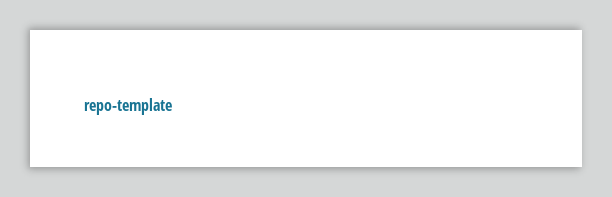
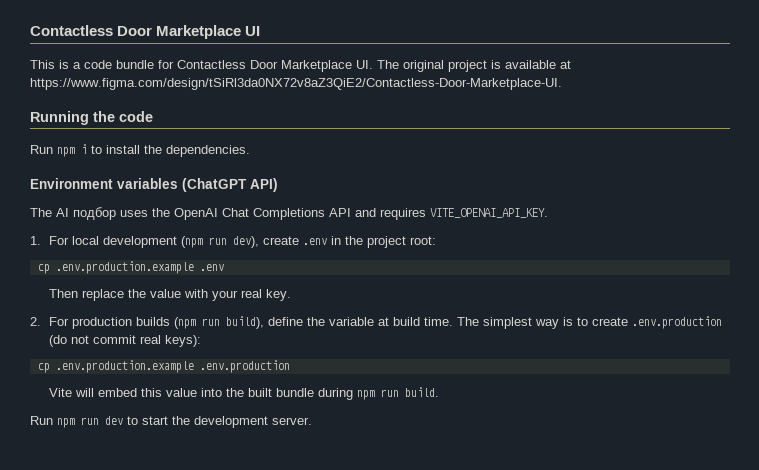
[84,98,172,115] repo-template -> [30,25,261,39] [30,60,571,72] [30,78,562,90] [30,111,153,125] [30,144,250,157] [30,178,278,192] [30,207,548,220] [30,236,436,248] [37,261,224,274] [48,289,291,301] [30,316,722,329] [48,335,201,347] [37,360,290,373] [48,387,439,400] [30,416,312,428] Contactless Door Marketplace UI // This is a code bundle for Contactless Door Marketplace UI. The original project is available at https://www.figma.com/design/tSiRl3da0NX72v8aZ3QiE2/Contactless-Door-Marketplace-UI. // Running the code // Run npm i to install the dependencies. // Environment variables (ChatGPT API) // The AI подбор uses the OpenAI Chat Completions API and requires VITE_OPENAI_API_KEY. // 1. For local development (npm run dev), create .env in the project root: // cp .env.production.example .env // Then replace the value with your real key. // 2. For production builds (npm run build), define the variable at build time. The simplest way is to create .env.production (do not commit real keys): // cp .env.production.example .env.production // Vite will embed this value into the built bundle during npm run build. // Run npm run dev to start the development server.

